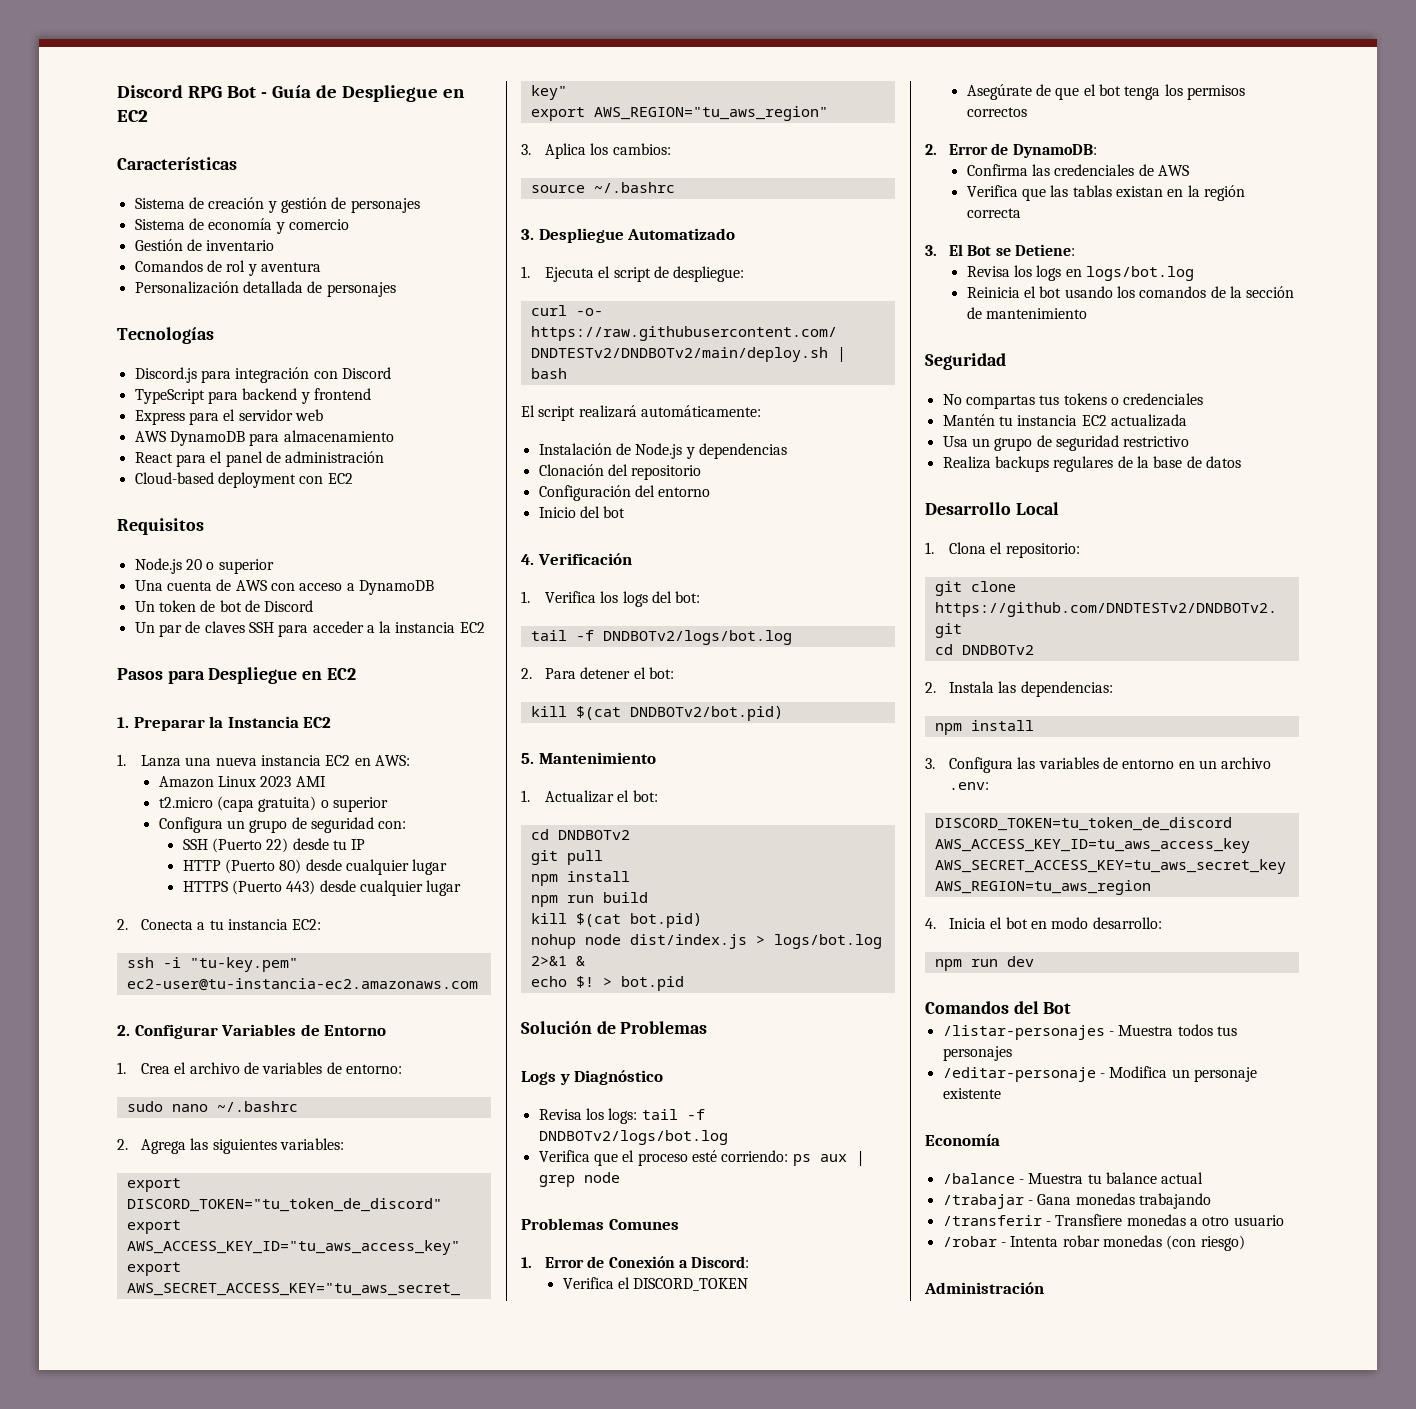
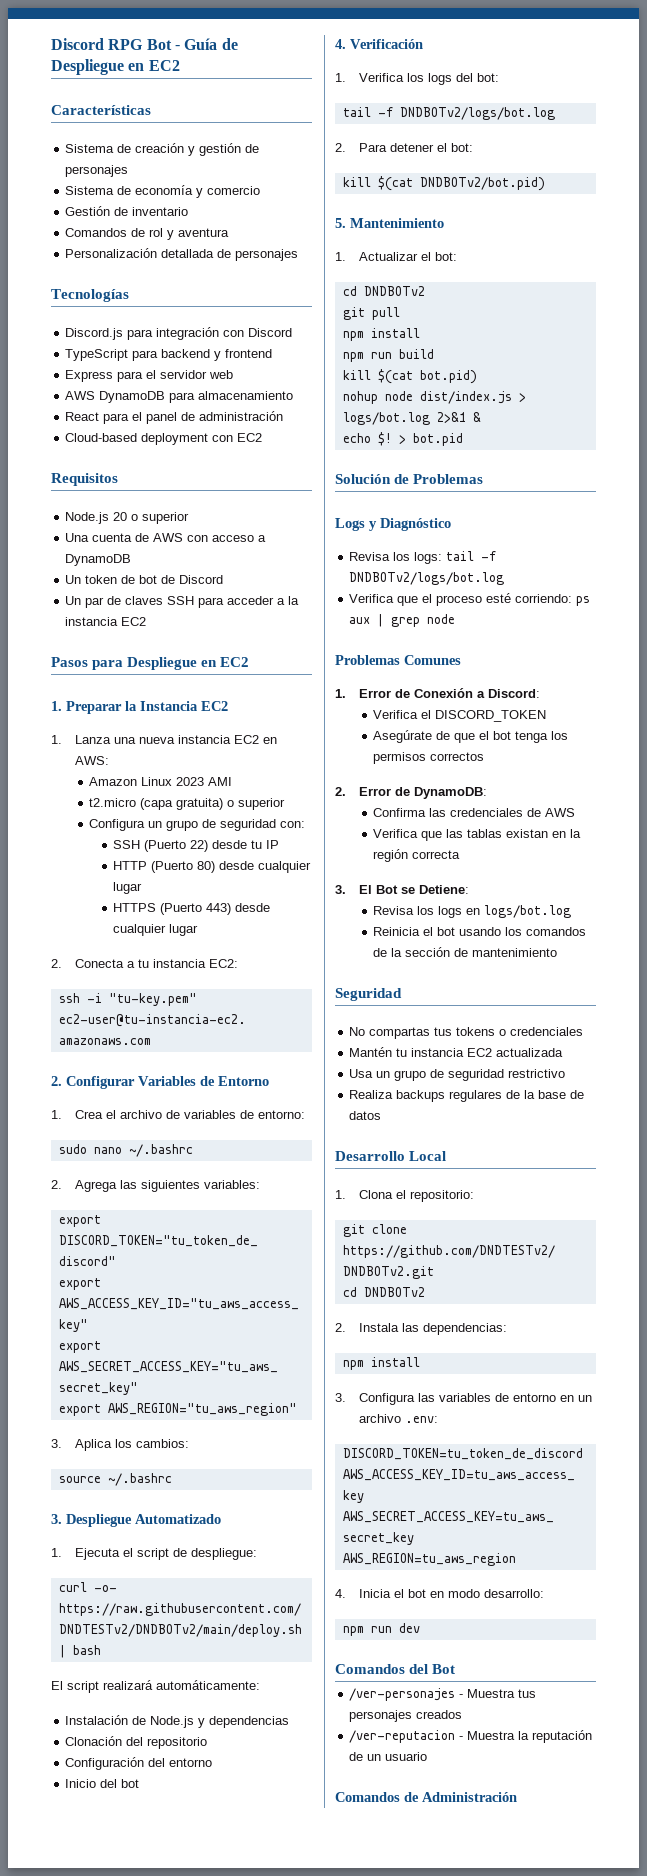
[942,1024,1213,1040] /listar-personajes - Muestra todos -> [349,1688,516,1701] /ver-personajes - Muestra
[942,1066,1257,1082] [942,1088,1001,1099] [925,1134,1000,1146] [942,1172,1204,1184] [942,1193,1211,1209] [942,1214,1284,1226] [942,1235,1245,1251] // /editar-personaje - Modifica un personaje existente // Economía // /balance - Muestra tu balance actual // /trabajar - Gana monedas trabajando // /transferir - Transfiere monedas a otro usuario // /robar - Intenta robar monedas (con riesgo) // -> [416,1710,463,1719] [349,1730,593,1743] [349,1752,428,1761] [335,1792,419,1802] creados // /ver-reputacion - Muestra la reputación de un usuario // Comandos de

